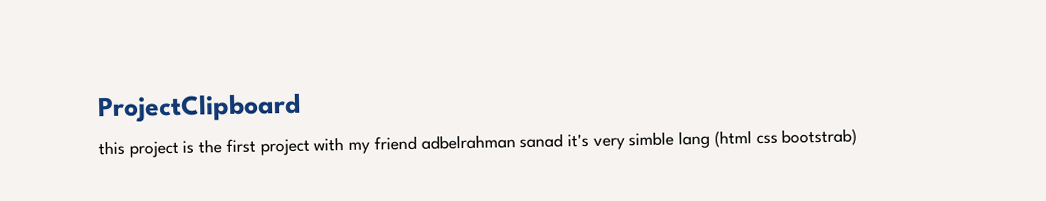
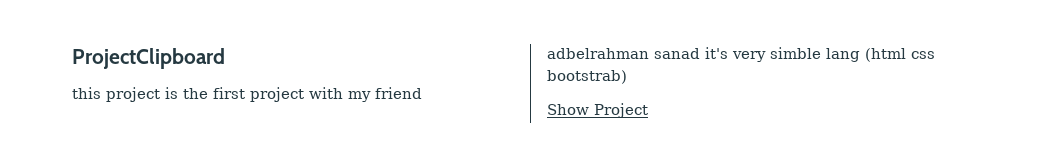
(858, 137) none -> [547,103,648,118] // Show Project

